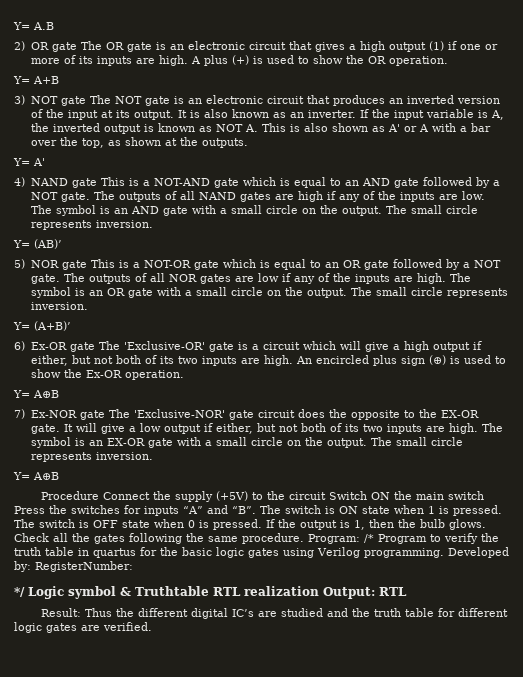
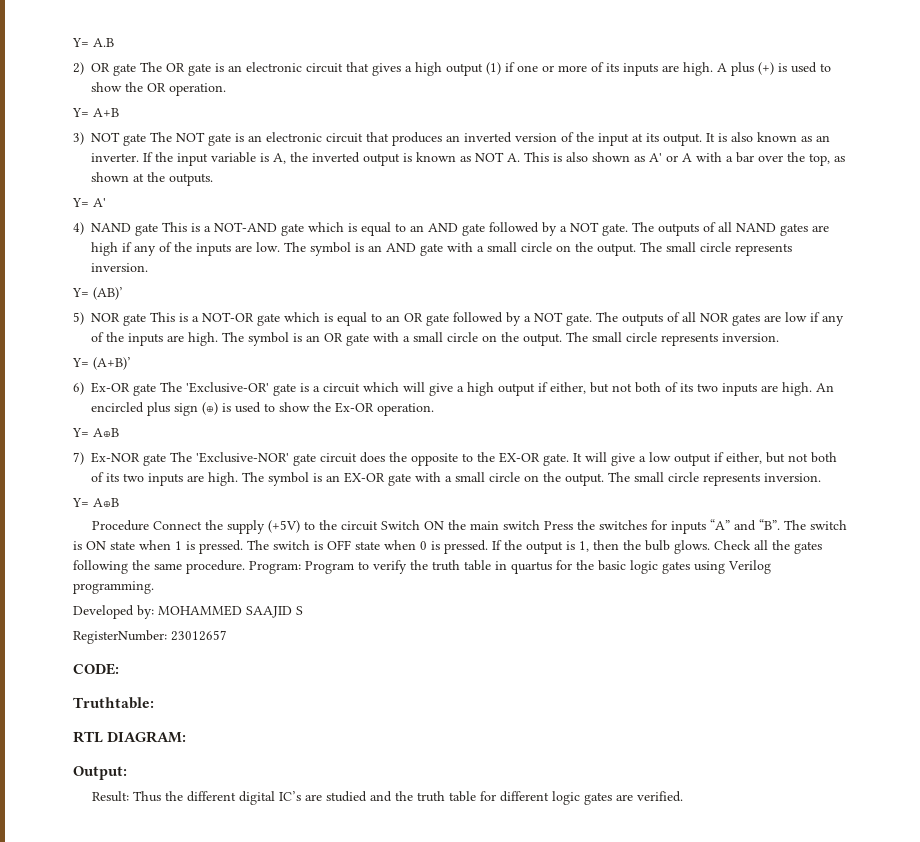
[364,534,374,543] /* -> (301, 567) none
(444, 553) none -> (154, 587) //
[35,561,133,572] [14,586,319,599] RegisterNumber: // */ Logic symbol & Truthtable RTL realization -> [158,605,303,618] [73,630,227,644] [73,663,119,675] [73,697,154,709] [73,731,187,743] MOHAMMED SAAJID S // RegisterNumber: 23012657 // CODE: // Truthtable: // RTL DIAGRAM: //
[379,587,407,596] RTL -> (127, 773) none

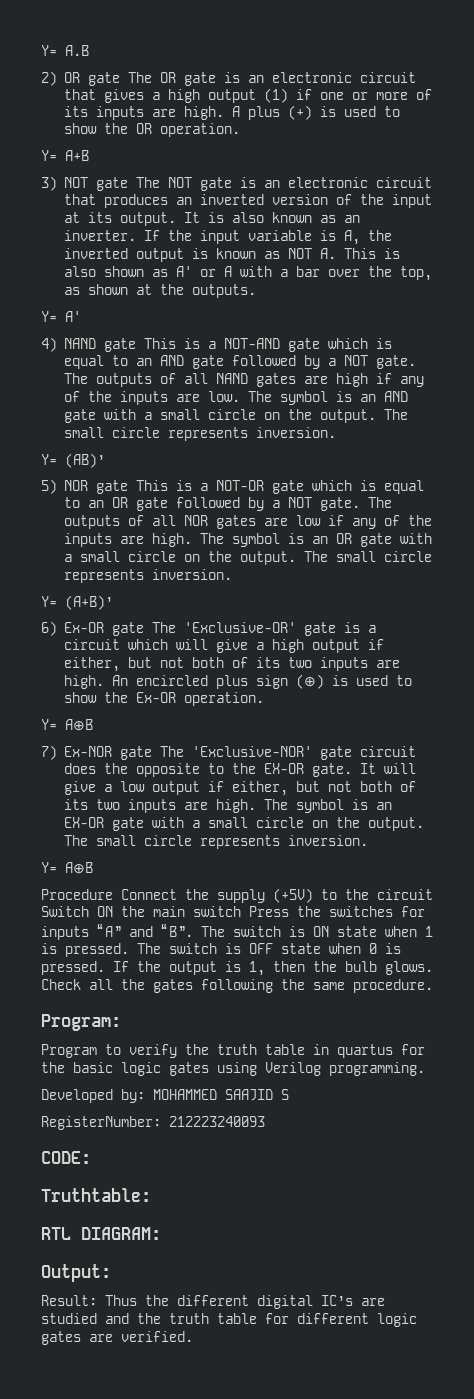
(245, 567) none -> (433, 986) //
(301, 567) none -> (121, 1022) //
[171,630,227,641] 23012657 -> [169,1116,265,1127] 212223240093

